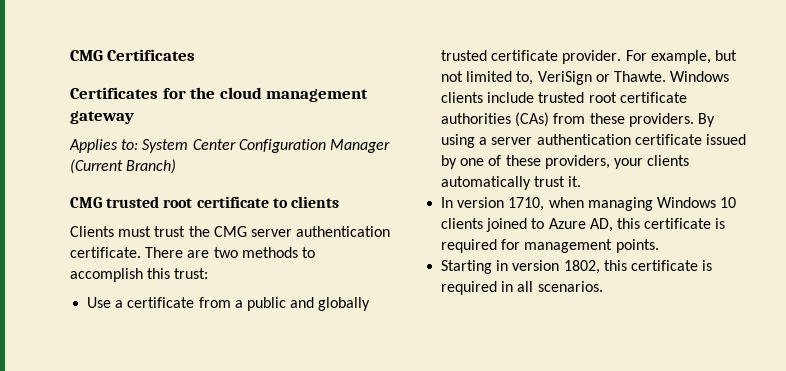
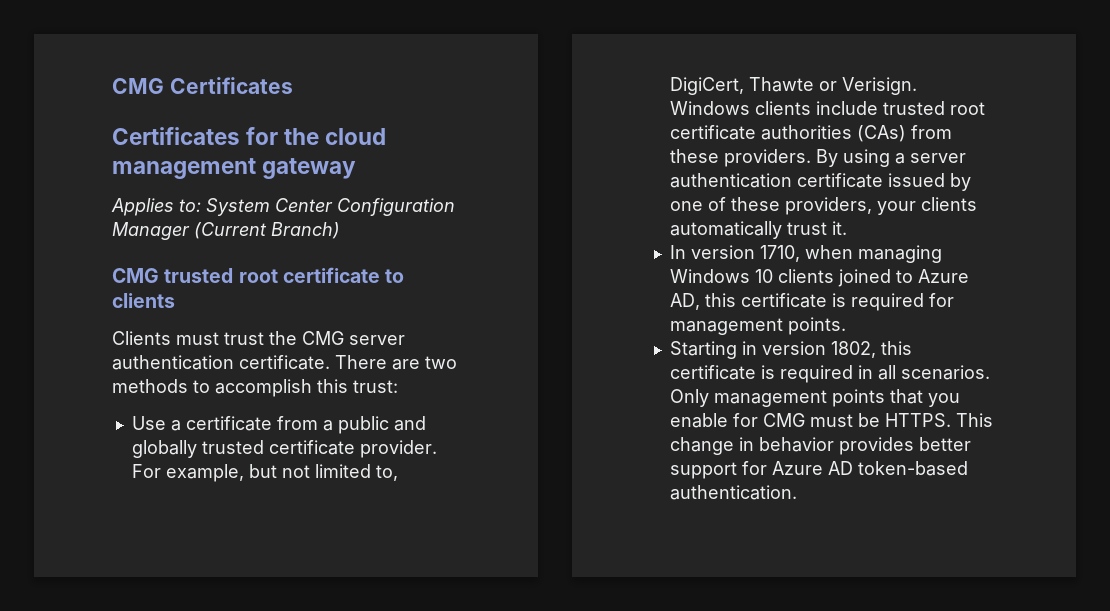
[537,71,666,85] VeriSign or Thawte. -> [669,77,917,95] DigiCert, Thawte or Verisign.
(603, 286) none -> [669,389,960,407] [669,413,993,428] [669,437,971,455] [669,461,968,479] [669,485,797,500] Only management points that you enable for CMG must be HTTPS. This change in behavior provides better support for Azure AD token-based authentication.

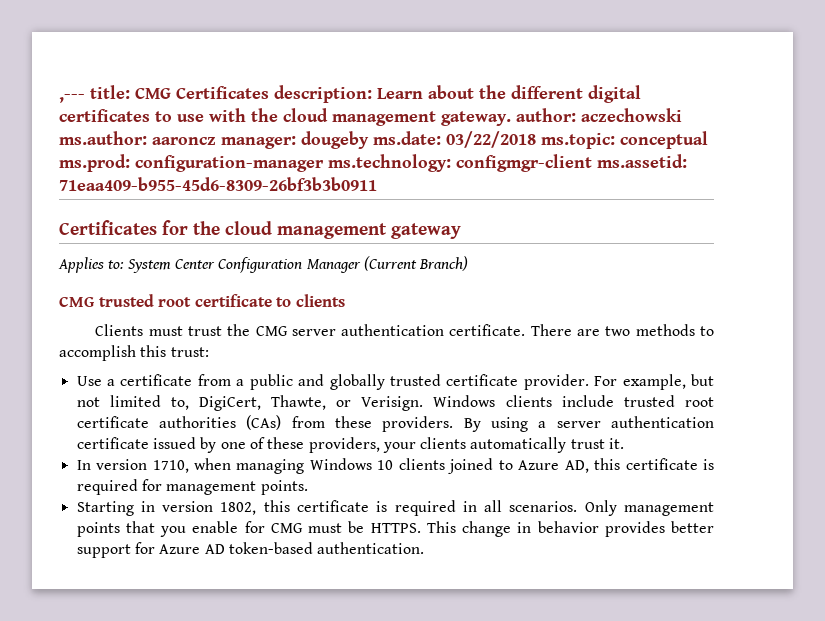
(112, 86) none -> [59,85,130,103] ,--- title:
(293, 85) none -> [274,85,641,103] [59,108,682,126] [59,131,708,149] [59,154,687,172] [59,177,377,191] description: Learn about the different digital certificates to use with the cloud management gateway. author: aczechowski ms.author: aaroncz manager: dougeby ms.date: 03/22/2018 ms.topic: conceptual ms.prod: configuration-manager ms.technology: configmgr-client ms.assetid: 71eaa409-b955-45d6-8309-26bf3b3b0911
[748,77,814,92] Thawte -> [271,395,327,410] Thawte,

